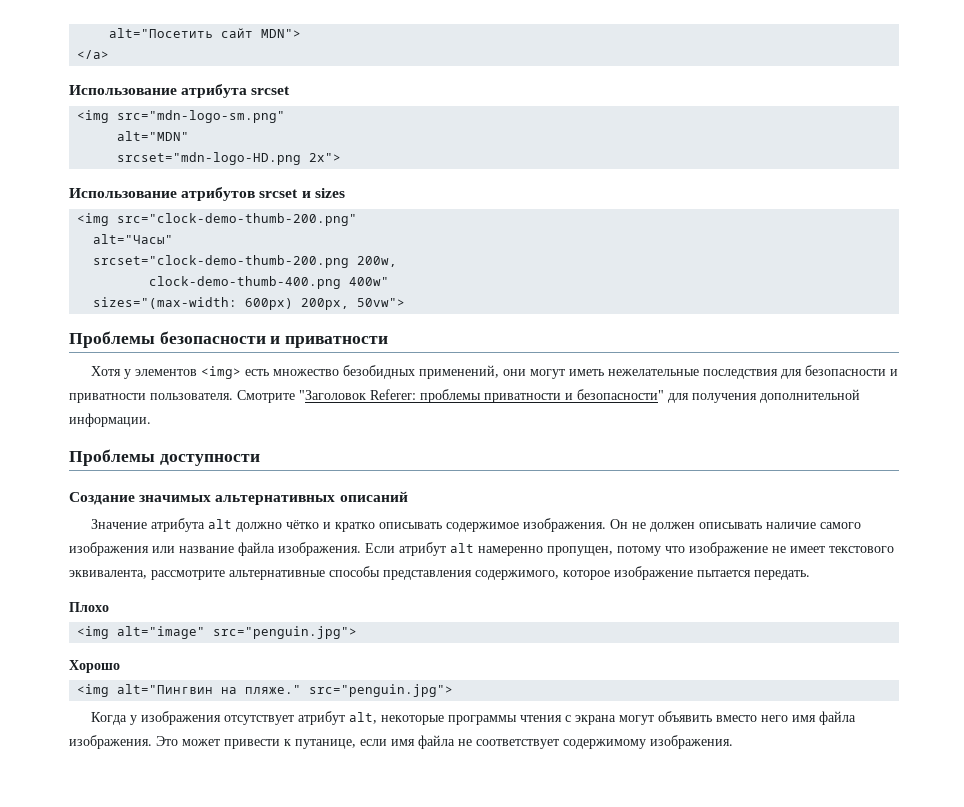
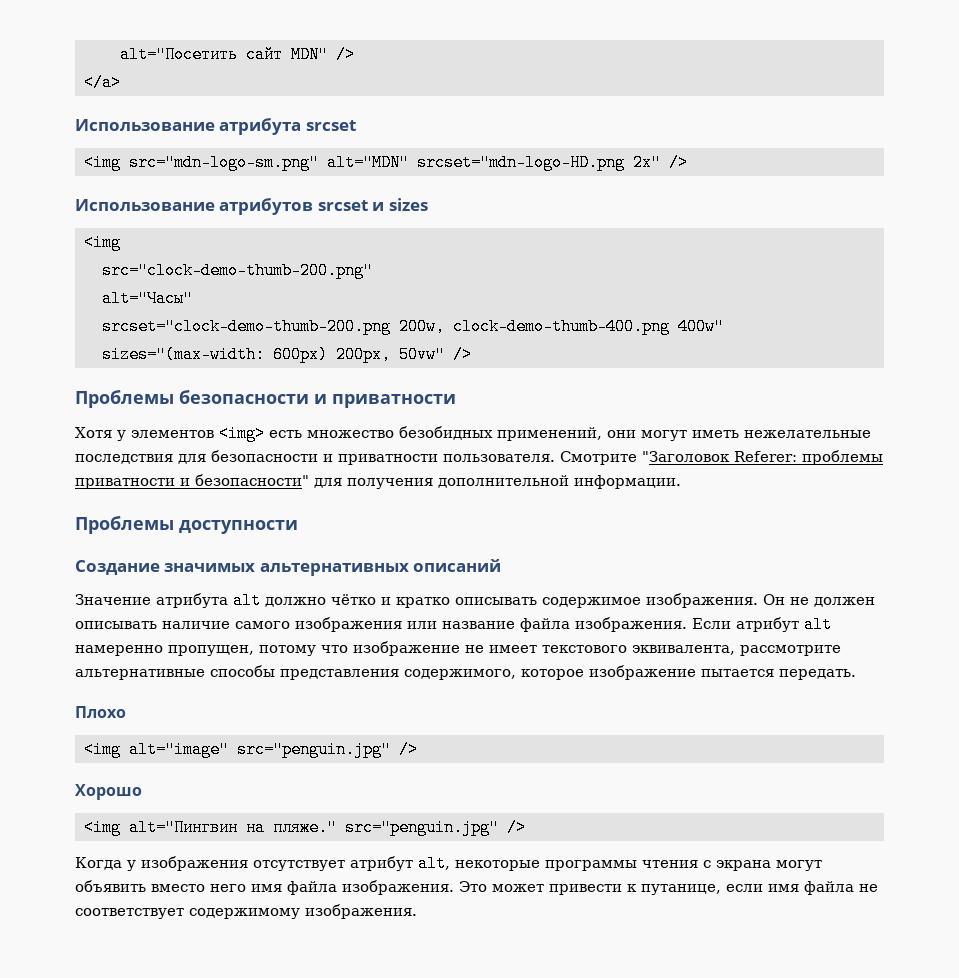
[261,29,302,38] MDN"> -> [291,46,355,63] MDN" />
(286, 116) // -> (319, 162) none
[117,152,342,165] // srcset="mdn-logo-HD.png 2x"> -> [417,154,688,171] srcset="mdn-logo-HD.png 2x" />
(110, 219) none -> (121, 242) //
(398, 261) // -> (445, 326) none
[357,298,406,307] 50vw"> -> [399,346,472,363] 50vw" />
[213,626,358,639] src="penguin.jpg"> -> [237,741,418,758] src="penguin.jpg" />
[309,684,454,697] src="penguin.jpg"> -> [345,819,526,836] src="penguin.jpg" />

